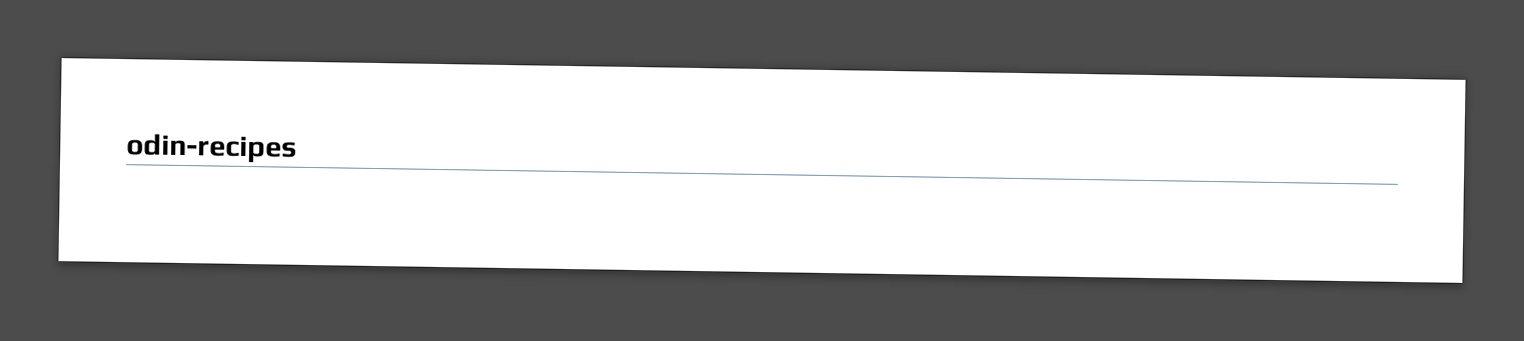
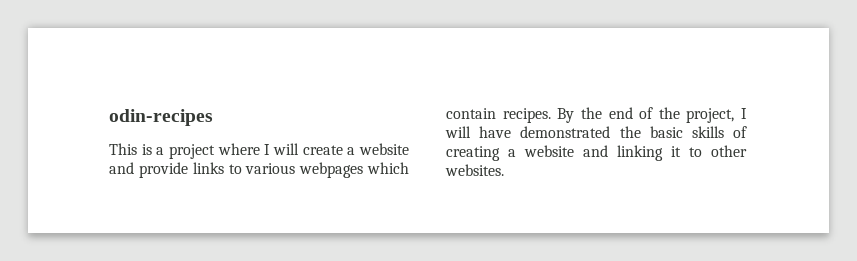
(297, 148) none -> [109,143,409,159] [109,162,409,178] [446,107,747,123] [445,126,747,138] [446,145,747,161] [445,164,504,176] // This is a project where I will create a website and provide links to various webpages which contain recipes. By the end of the project, I will have demonstrated the basic skills of creating a website and linking it to other websites.

